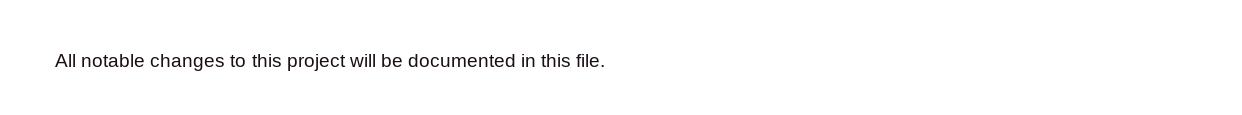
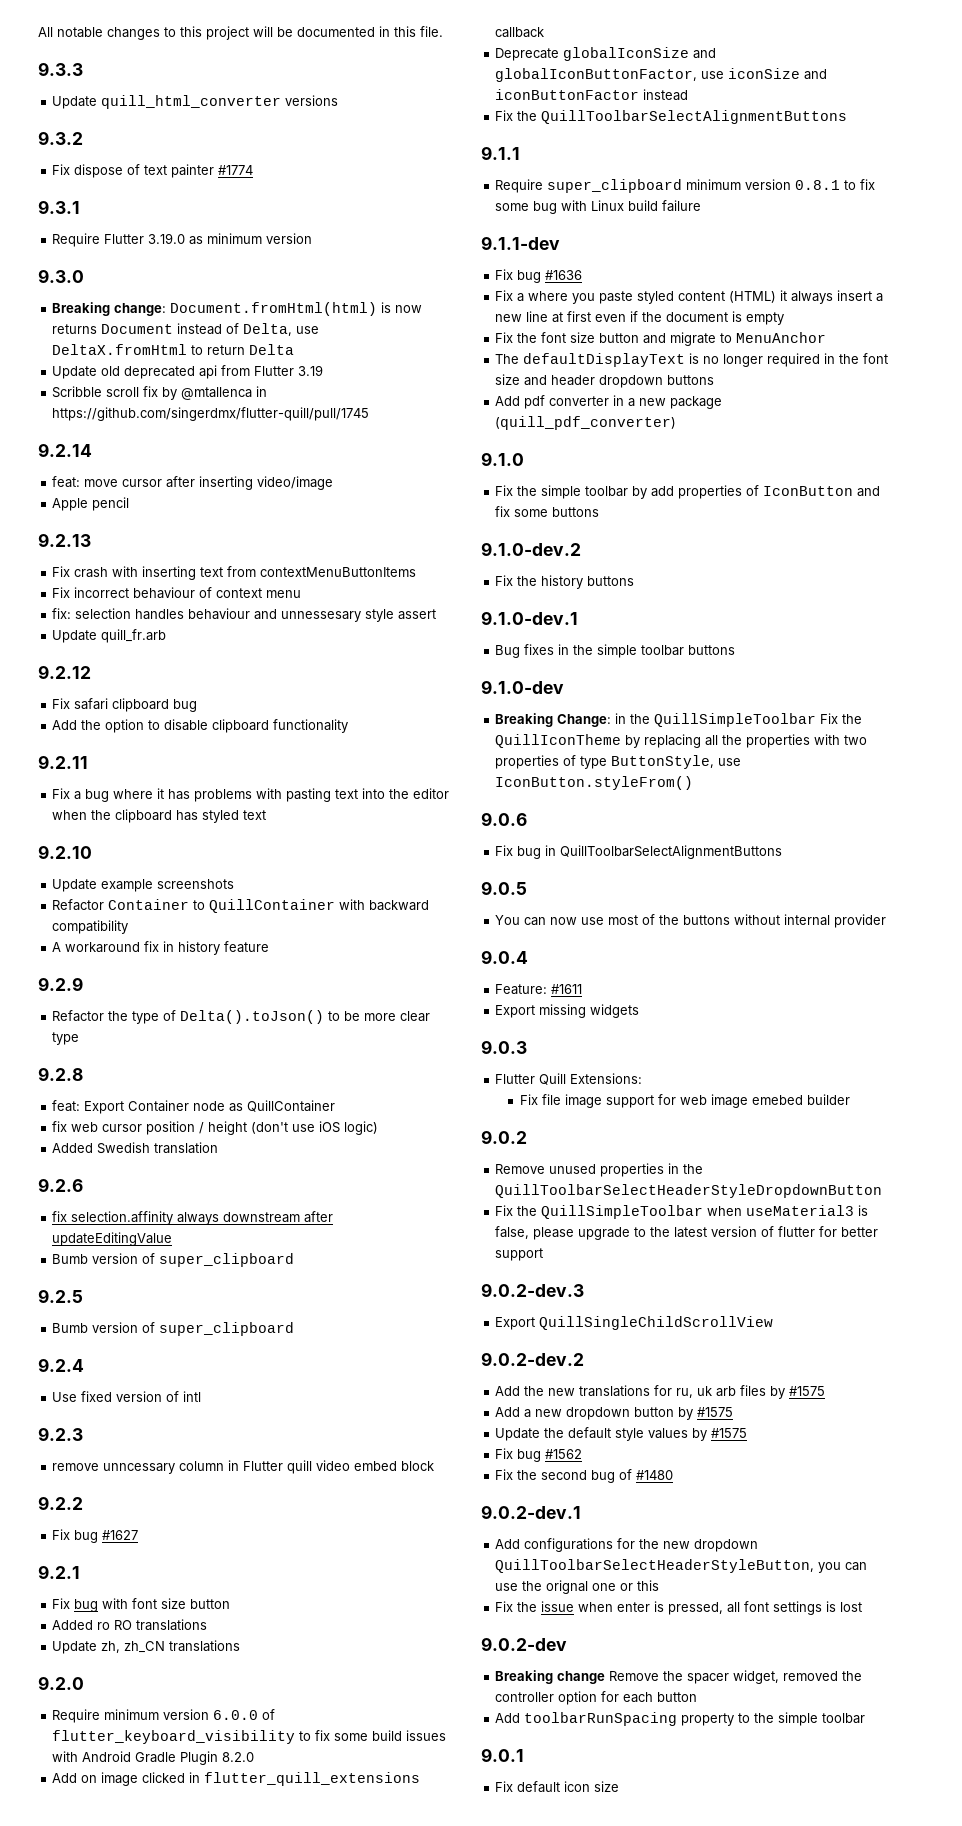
(606, 60) none -> [38,62,83,76] [52,95,339,109] [38,131,83,145] [52,164,254,178] [38,200,80,214] [52,233,313,247] [38,269,84,283] [52,302,423,316] [52,323,320,336] [52,344,295,355] [52,365,324,379] [52,386,268,400] [52,407,370,421] [38,443,92,457] [52,476,334,490] [52,497,130,511] [38,533,91,547] [52,566,417,580] [52,587,302,599] [52,608,437,622] [52,629,167,643] [38,665,91,679] [52,698,198,712] [52,719,349,733] [38,755,88,769] [52,788,450,802] [52,809,267,823] [38,845,92,859] [52,879,235,892] [52,899,430,913] [52,920,129,934] [52,941,270,955] [38,977,83,991] [52,1010,431,1024] [52,1032,80,1045] [38,1067,83,1081] [52,1100,336,1114] [52,1121,379,1135] [52,1142,219,1154] [38,1178,83,1192] [52,1211,334,1225] [52,1232,173,1246] [52,1253,295,1267] [38,1289,83,1303] [52,1322,295,1336] [38,1358,84,1372] [52,1391,202,1402] [38,1427,83,1441] [52,1460,435,1474] [38,1496,83,1510] [52,1529,139,1543] [38,1565,80,1579] [52,1598,231,1612] [52,1619,208,1631] [52,1640,241,1654] [38,1676,84,1690] [52,1709,276,1723] [52,1730,447,1744] [52,1751,255,1765] [52,1772,421,1786] [495,27,545,38] [495,47,717,61] [495,68,828,82] [495,89,689,101] [495,110,848,124] [481,146,520,160] [495,179,876,193] [495,200,702,214] [481,236,560,250] [495,269,583,283] [495,290,884,304] [495,311,785,325] [495,332,827,346] [495,353,889,367] [495,374,715,388] [495,395,723,409] [495,416,677,430] [481,452,524,466] [495,485,881,499] [495,506,600,517] [481,542,581,556] [495,575,635,589] [481,611,578,625] [495,644,736,658] [481,680,564,694] [495,713,863,727] [495,734,868,748] [495,755,742,769] [495,776,694,790] [481,812,527,826] [495,845,783,859] [481,881,527,895] [495,914,887,928] [481,950,528,964] [495,984,583,995] [495,1004,640,1018] [481,1040,527,1054] [495,1073,643,1085] [519,1094,850,1108] [481,1130,527,1144] [495,1163,704,1177] [495,1184,883,1198] [495,1205,869,1219] [495,1226,879,1240] [495,1248,544,1261] [481,1283,584,1297] [495,1316,774,1330] [481,1352,584,1366] [495,1385,826,1399] [495,1407,734,1420] [495,1427,748,1441] [495,1448,583,1462] [495,1469,674,1483] [481,1505,581,1519] [495,1538,759,1552] [495,1559,868,1573] [495,1580,660,1594] [495,1601,863,1615] [481,1637,567,1651] [495,1670,863,1684] [495,1691,698,1705] [495,1712,866,1726] [481,1748,524,1762] [495,1781,620,1793] // 9.3.3 // Update quill_html_converter versions // 9.3.2 // Fix dispose of text painter #1774 // 9.3.1 // Require Flutter 3.19.0 as minimum version // 9.3.0 // Breaking change: Document.fromHtml(html) is now returns Document instead of Delta, use DeltaX.fromHtml to return Delta // Update old deprecated api from Flutter 3.19 // Scribble scroll fix by @mtallenca in https://github.com/singerdmx/flutter-quill/pull/1745 // 9.2.14 // feat: move cursor after inserting video/image // Apple pencil // 9.2.13 // Fix crash with inserting text from contextMenuButtonItems // Fix incorrect behaviour of context menu // fix: selection handles behaviour and unnessesary style assert // Update quill_fr.arb // 9.2.12 // Fix safari clipboard bug // Add the option to disable clipboard functionality // 9.2.11 // Fix a bug where it has problems with pasting text into the editor when the clipboard has styled text // 9.2.10 // Update example screenshots // Refactor Container to QuillContainer with backward compatibility // A workaround fix in history feature // 9.2.9 // Refactor the type of Delta().toJson() to be more clear type // 9.2.8 // feat: Export Container node as QuillContainer // fix web cursor position / height (don't use iOS logic) // Added Swedish translation // 9.2.6 // fix selection.affinity always downstream after updateEditingValue // Bumb version of super_clipboard // 9.2.5 // Bumb version of super_clipboard // 9.2.4 // Use fixed version of intl // 9.2.3 // remove unncessary column in Flutter quill video embed block // 9.2.2 // Fix bug #1627 // 9.2.1 // Fix bug with font size button // Added ro RO translations // Update zh, zh_CN translations // 9.2.0 // Require minimum version 6.0.0 of flutter_keyboard_visibility to fix some build issues with Android Gradle Plugin 8.2.0 // Add on image clicked in flutter_quill_extensions callback // Deprecate globalIconSize and globalIconButtonFactor, use iconSize and iconButtonFactor instead // Fix the QuillToolbarSelectAlignmentButtons // 9.1.1 // Require super_clipboard minimum version 0.8.1 to fix some bug with Linux build failure // 9.1.1-dev // Fix bug #1636 // Fix a where you paste styled content (HTML) it always insert a new line at first even if the document is empty // Fix the font size button and migrate to MenuAnchor // The defaultDisplayText is no longer required in the font size and header dropdown buttons // Add pdf converter in a new package (quill_pdf_converter) // 9.1.0 // Fix the simple toolbar by add properties of IconButton and fix some buttons // 9.1.0-dev.2 // Fix the history buttons // 9.1.0-dev.1 // Bug fixes in the simple toolbar buttons // 9.1.0-dev // Breaking Change: in the QuillSimpleToolbar Fix the QuillIconTheme by replacing all the properties with two properties of type ButtonStyle, use IconButton.styleFrom() // 9.0.6 // Fix bug in QuillToolbarSelectAlignmentButtons // 9.0.5 // You can now use most of the buttons without internal provider // 9.0.4 // Feature: #1611 // Export missing widgets // 9.0.3 // Flutter Quill Extensions: // Fix file image support for web image emebed builder // 9.0.2 // Remove unused properties in the QuillToolbarSelectHeaderStyleDropdownButton // Fix the QuillSimpleToolbar when useMaterial3 is false, please upgrade to the latest version of flutter for better support // 9.0.2-dev.3 // Export QuillSingleChildScrollView // 9.0.2-dev.2 // Add the new translations for ru, uk arb files by #1575 // Add a new dropdown button by #1575 // Update the default style values by #1575 // Fix bug #1562 // Fix the second bug of #1480 // 9.0.2-dev.1 // Add configurations for the new dropdown QuillToolbarSelectHeaderStyleButton, you can use the orignal one or this // Fix the issue when enter is pressed, all font settings is lost // 9.0.2-dev // Breaking change Remove the spacer widget, removed the controller option for each button // Add toolbarRunSpacing property to the simple toolbar // 9.0.1 // Fix default icon size

